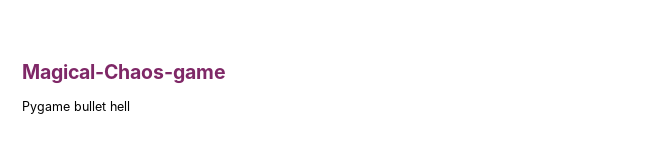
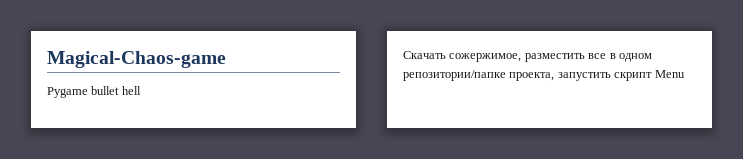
(130, 106) none -> [403,51,652,62] [403,70,685,81] // Скачать сожержимое, разместить все в одном репозитории/папке проекта, запустить скрипт Menu

